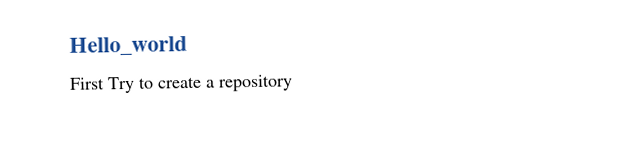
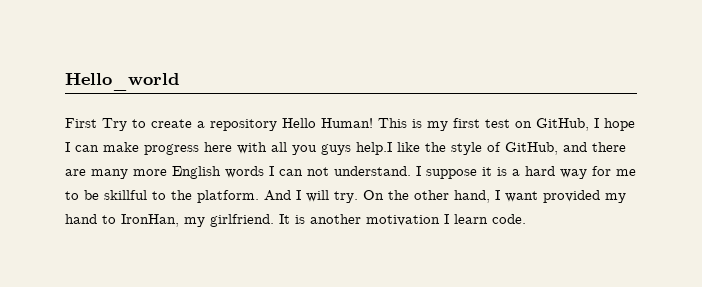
(293, 83) none -> [282,118,635,131] [65,142,626,155] [65,166,636,179] [65,190,626,203] [65,214,526,227] Hello Human! This is my first test on GitHub, I hope I can make progress here with all you guys help.I like the style of GitHub, and there are many more English words I can not understand. I suppose it is a hard way for me to be skillful to the platform. And I will try. On the other hand, I want provided my hand to IronHan, my girlfriend. It is another motivation I learn code.

